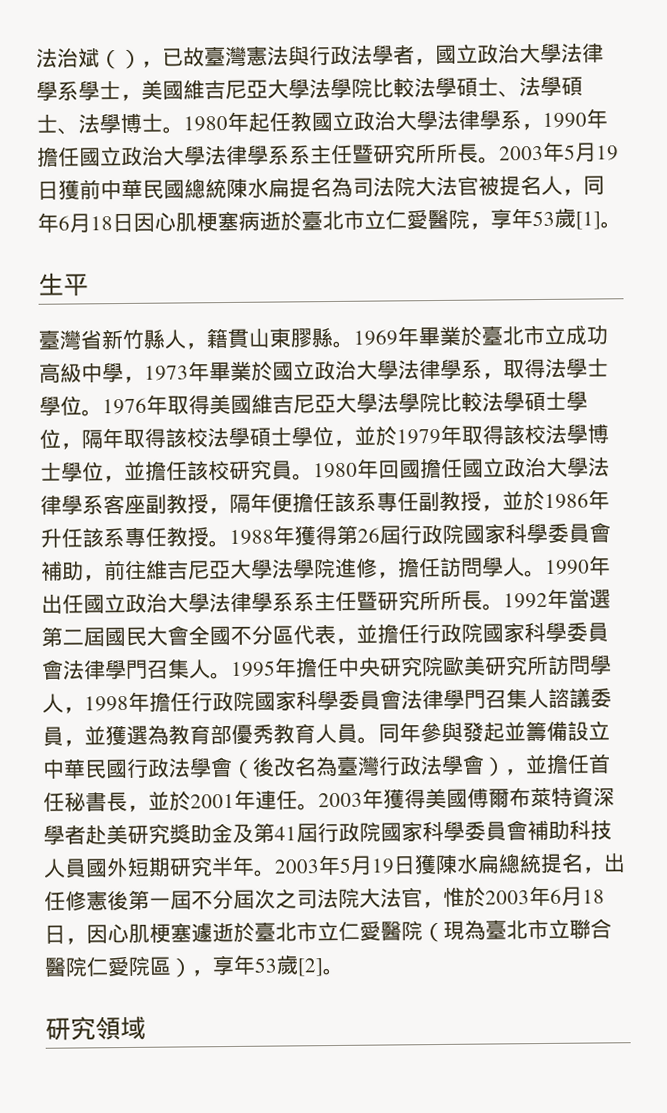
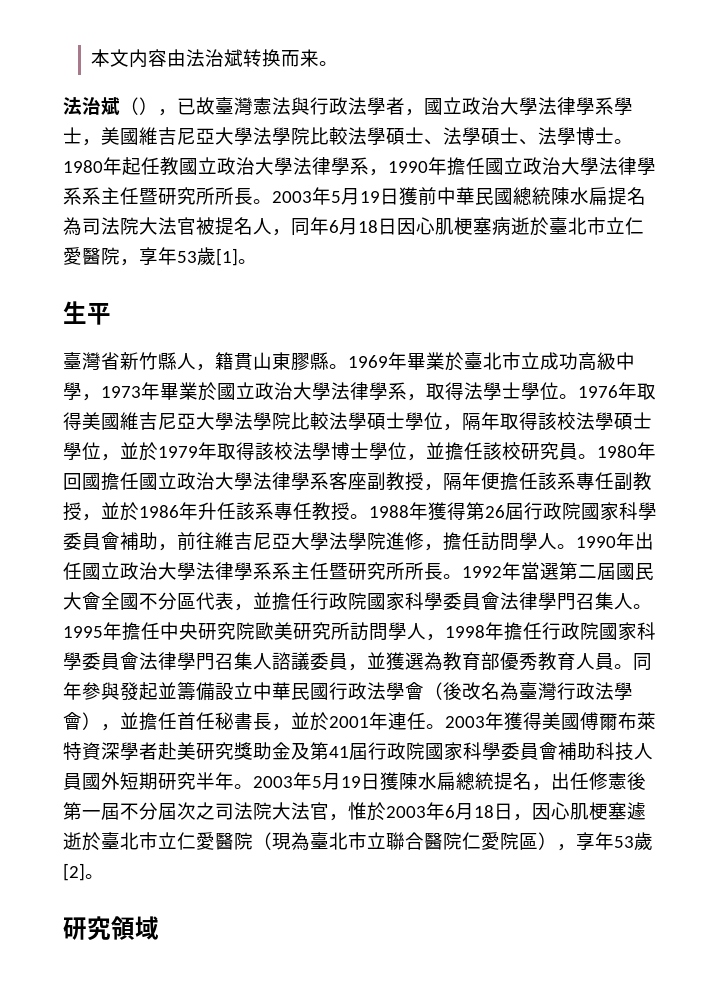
(36, 58) none -> [91,49,339,68] 本文内容由法治斌转换而来。 //

